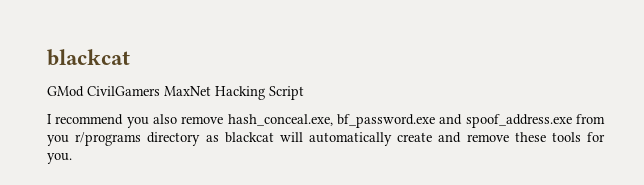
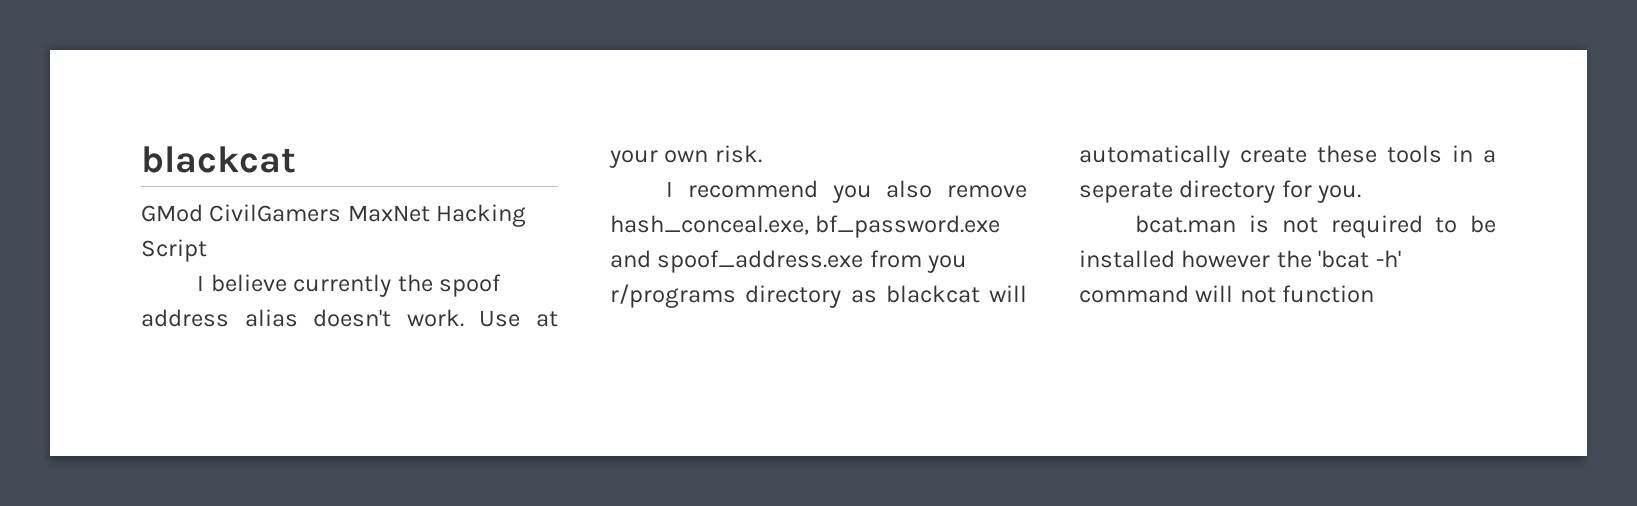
(304, 93) none -> [197,274,502,297] [141,309,558,327] [609,145,762,168] // I believe currently the spoof address alias doesn't work. Use at your own risk.
[438,132,605,143] [47,153,72,164] and remove these tools for you. -> [1317,145,1496,163] [1079,180,1362,203] [1135,215,1496,238] [1079,250,1401,268] [1079,285,1375,303] these tools in a seperate directory for you. // bcat.man is not required to be installed however the 'bcat -h' command will not function

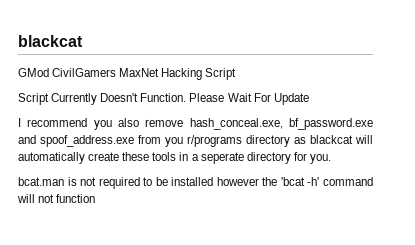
[197,274,502,297] [141,309,558,327] [609,145,762,168] I believe currently the spoof address alias doesn't work. Use at your own risk. -> [18,93,309,105] Script Currently Doesn't Function. Please Wait For Update

